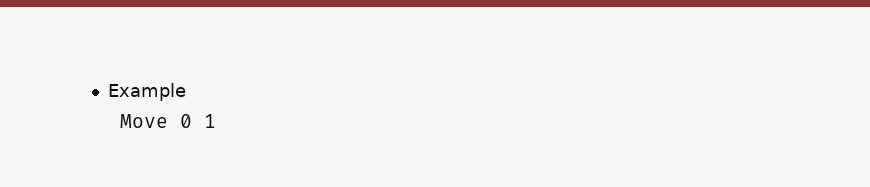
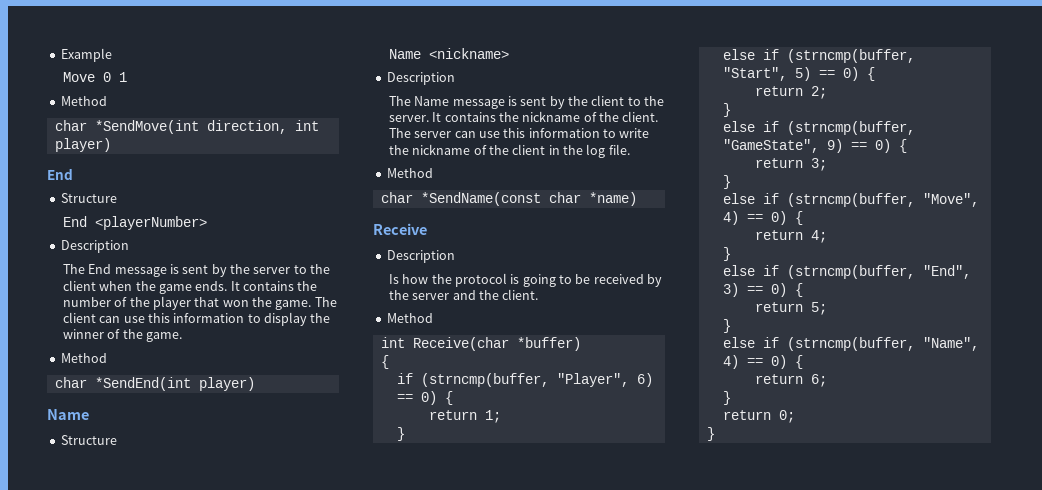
(217, 121) none -> [60,96,107,106] [54,120,319,134] [54,138,111,152] [47,168,73,180] [60,193,117,203] [62,216,207,230] [60,240,129,253] [62,264,331,277] [62,280,318,294] [62,296,337,310] [62,312,331,326] [62,329,182,342] [60,353,107,363] [54,377,255,391] [47,409,89,420] [60,435,117,445] [388,48,509,59] [386,72,455,85] [388,95,665,109] [388,111,659,122] [388,128,650,138] [388,144,630,158] [386,168,433,178] [380,192,637,206] [373,223,427,235] [386,250,455,263] [388,273,663,287] [388,289,539,300] [386,313,433,323] [380,337,581,351] [380,355,389,369] [396,373,653,387] [396,391,453,405] [428,410,501,423] [396,427,405,441] [722,49,915,63] [722,67,875,81] [754,86,827,99] [722,103,731,117] [722,121,915,135] [722,139,907,153] [754,158,827,171] [722,175,731,189] [722,193,979,207] [722,211,803,225] [754,230,827,243] [722,247,731,261] [722,265,971,279] [722,283,803,297] [754,302,827,315] [722,319,731,333] [722,337,979,351] [722,355,803,369] [754,374,827,387] [722,391,731,405] [722,410,795,423] [706,427,715,441] // Method // char *SendMove(int direction, int player) // End // Structure // End <playerNumber> // Description // The End message is sent by the server to the client when the game ends. It contains the number of the player that won the game. The client can use this information to display the winner of the game. // Method // char *SendEnd(int player) // Name // Structure // Name <nickname> // Description // The Name message is sent by the client to the server. It contains the nickname of the client. The server can use this information to write the nickname of the client in the log file. // Method // char *SendName(const char *name) // Receive // Description // Is how the protocol is going to be received by the server and the client. // Method // int Receive(char *buffer) // { // if (strncmp(buffer, "Player", 6) == 0) { // return 1; // } // else if (strncmp(buffer, "Start", 5) == 0) { // return 2; // } // else if (strncmp(buffer, "GameState", 9) == 0) { // return 3; // } // else if (strncmp(buffer, "Move", 4) == 0) { // return 4; // } // else if (strncmp(buffer, "End", 3) == 0) { // return 5; // } // else if (strncmp(buffer, "Name", 4) == 0) { // return 6; // } // return 0; // }

